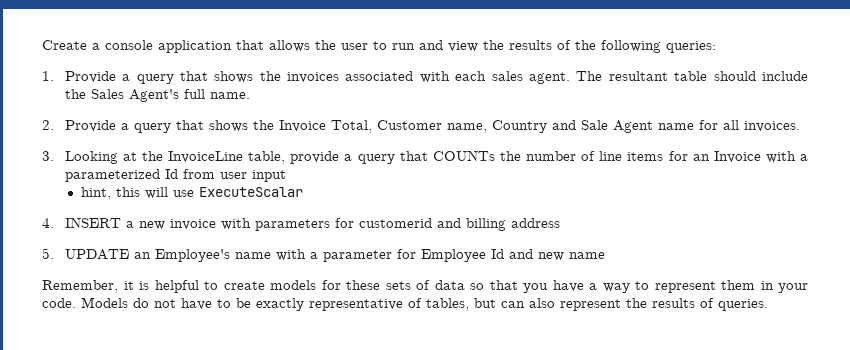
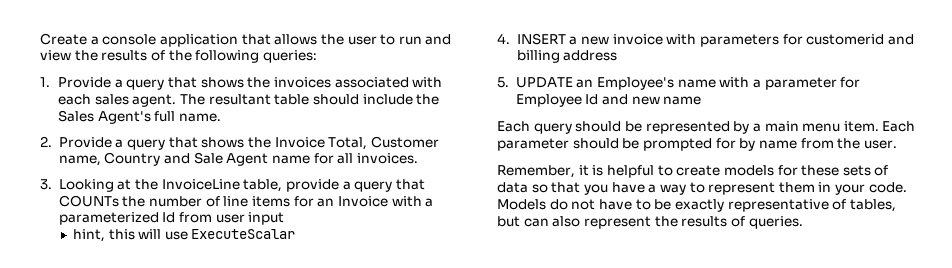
(605, 255) none -> [497,121,916,134] [497,138,897,151] // Each query should be represented by a main menu item. Each parameter should be prompted for by name from the user.

